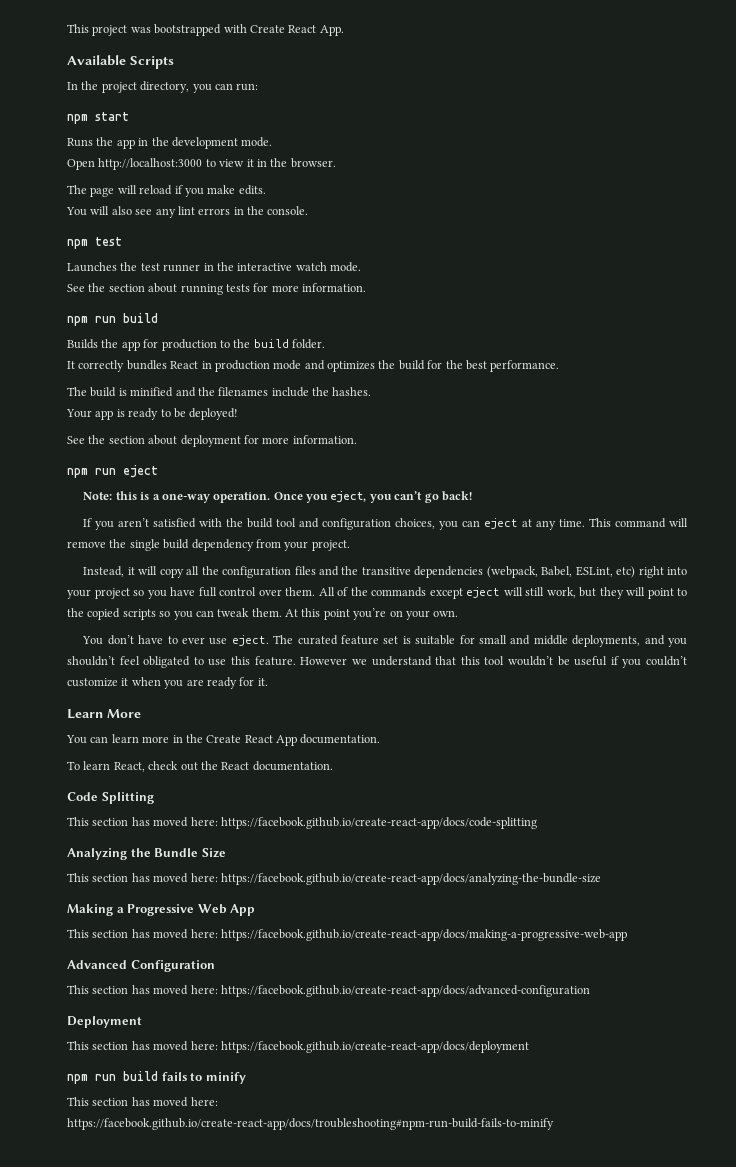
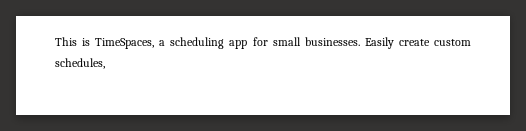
[67,24,344,36] [67,55,174,69] [67,81,259,93] [67,112,129,124] [67,137,273,149] [67,158,336,170] [67,185,266,197] [66,206,309,218] [67,237,122,249] [67,262,361,272] [67,283,366,295] [67,313,158,326] [67,339,325,351] [67,360,560,372] [67,387,372,397] [66,408,239,420] [67,435,357,447] [67,465,158,478] [83,491,472,503] [83,518,688,530] [67,539,350,551] [83,566,688,578] [67,587,687,599] [67,608,459,620] [82,635,688,647] [67,656,687,668] [67,677,268,689] [67,709,141,719] [66,734,381,746] [67,761,333,772] [67,792,154,804] [67,817,537,829] [67,848,226,860] [67,873,601,885] [67,904,256,916] [67,929,627,941] [67,960,215,972] [67,985,590,997] [67,1016,142,1028] [67,1041,529,1053] [67,1071,246,1084] [67,1097,218,1107] [67,1118,554,1130] This project was bootstrapped with Create React App. // Available Scripts // In the project directory, you can run: // npm start // Runs the app in the development mode. // Open http://localhost:3000 to view it in the browser. // The page will reload if you make edits. // You will also see any lint errors in the console. // npm test // Launches the test runner in the interactive watch mode. // See the section about running tests for more information. // npm run build // Builds the app for production to the build folder. // It correctly bundles React in production mode and optimizes the build for the best performance. // The build is minified and the filenames include the hashes. // Your app is ready to be deployed! // See the section about deployment for more information. // npm run eject // Note: this is a one-way operation. Once you eject, you can’t go back! // If you aren’t satisfied with the build tool and configuration choices, you can eject at any time. This command will remove the single build dependency from your project. // Instead, it will copy all the configuration files and the transitive dependencies (webpack, Babel, ESLint, etc) right into your project so you have full control over them. All of the commands except eject will still work, but they will point to the copied scripts so you can tweak them. At this point you’re on your own. // You don’t have to ever use eject. The curated feature set is suitable for small and middle deployments, and you shouldn’t feel obligated to use this feature. However we understand that this tool wouldn’t be useful if you couldn’t customize it when you are ready for it. // Learn More // You can learn more in the Create React App documentation. // To learn React, check out the React documentation. // Code Splitting // This section has moved here: https://facebook.github.io/create-react-app/docs/code-splitting // Analyzing the Bundle Size // This section has moved here: https://facebook.github.io/create-react-app/docs/analyzing-the-bundle-size // Making a Progressive Web App // This section has moved here: https://facebook.github.io/create-react-app/docs/making-a-progressive-web-app // Advanced Configuration // This section has moved here: https://facebook.github.io/create-react-app/docs/advanced-configuration // Deployment // This section has moved here: https://facebook.github.io/create-react-app/docs/deployment // npm run build fails to minify // This section has moved here: https://facebook.github.io/create-react-app/docs/troubleshooting#npm-run-build-fails-to-minify -> [55,37,471,49] [55,58,105,69] This is TimeSpaces, a scheduling app for small businesses. Easily create custom schedules,

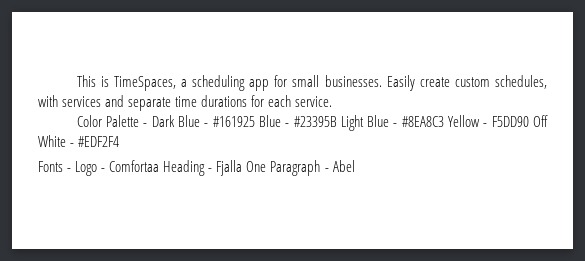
(105, 63) none -> [38,95,333,111] [76,115,548,131] [38,135,120,147] [38,160,355,176] with services and separate time durations for each service. // Color Palette - Dark Blue - #161925 Blue - #23395B Light Blue - #8EA8C3 Yellow - F5DD90 Off White - #EDF2F4 // Fonts - Logo - Comfortaa Heading - Fjalla One Paragraph - Abel

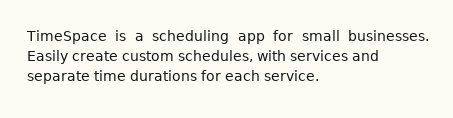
[76,75,176,91] This is TimeSpaces, -> [26,30,127,44] TimeSpace is
[76,115,548,131] [38,135,120,147] [38,160,355,176] // Color Palette - Dark Blue - #161925 Blue - #23395B Light Blue - #8EA8C3 Yellow - F5DD90 Off White - #EDF2F4 // Fonts - Logo - Comfortaa Heading - Fjalla One Paragraph - Abel -> (319, 75) none

